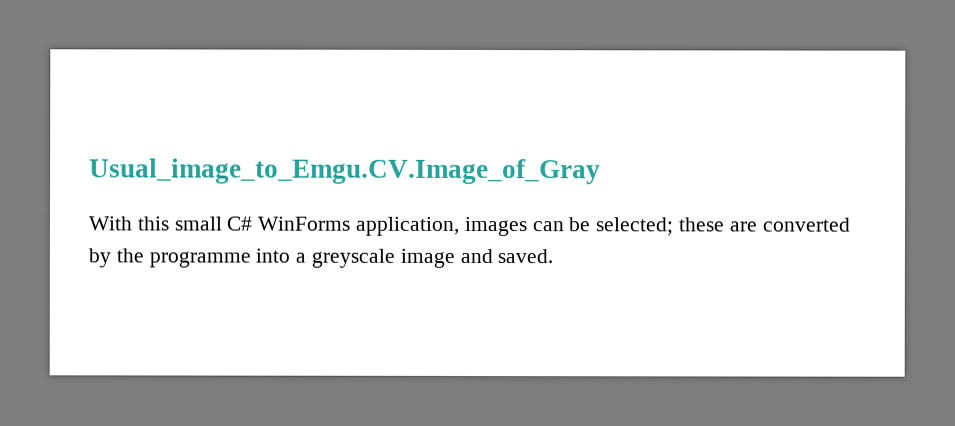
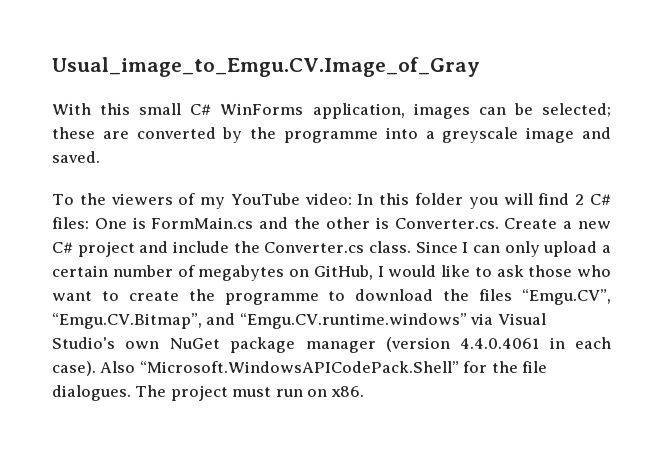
(554, 256) none -> [52,193,611,209] [52,217,611,229] [52,241,611,257] [52,265,611,281] [52,289,612,305] [52,313,546,329] [52,337,611,353] [52,361,548,376] [52,385,364,401] // To the viewers of my YouTube video: In this folder you will find 2 C# files: One is FormMain.cs and the other is Converter.cs. Create a new C# project and include the Converter.cs class. Since I can only upload a certain number of megabytes on GitHub, I would like to ask those who want to create the programme to download the files “Emgu.CV”, “Emgu.CV.Bitmap”, and “Emgu.CV.runtime.windows” via Visual Studio's own NuGet package manager (version 4.4.0.4061 in each case). Also “Microsoft.WindowsAPICodePack.Shell” for the file dialogues. The project must run on x86.

